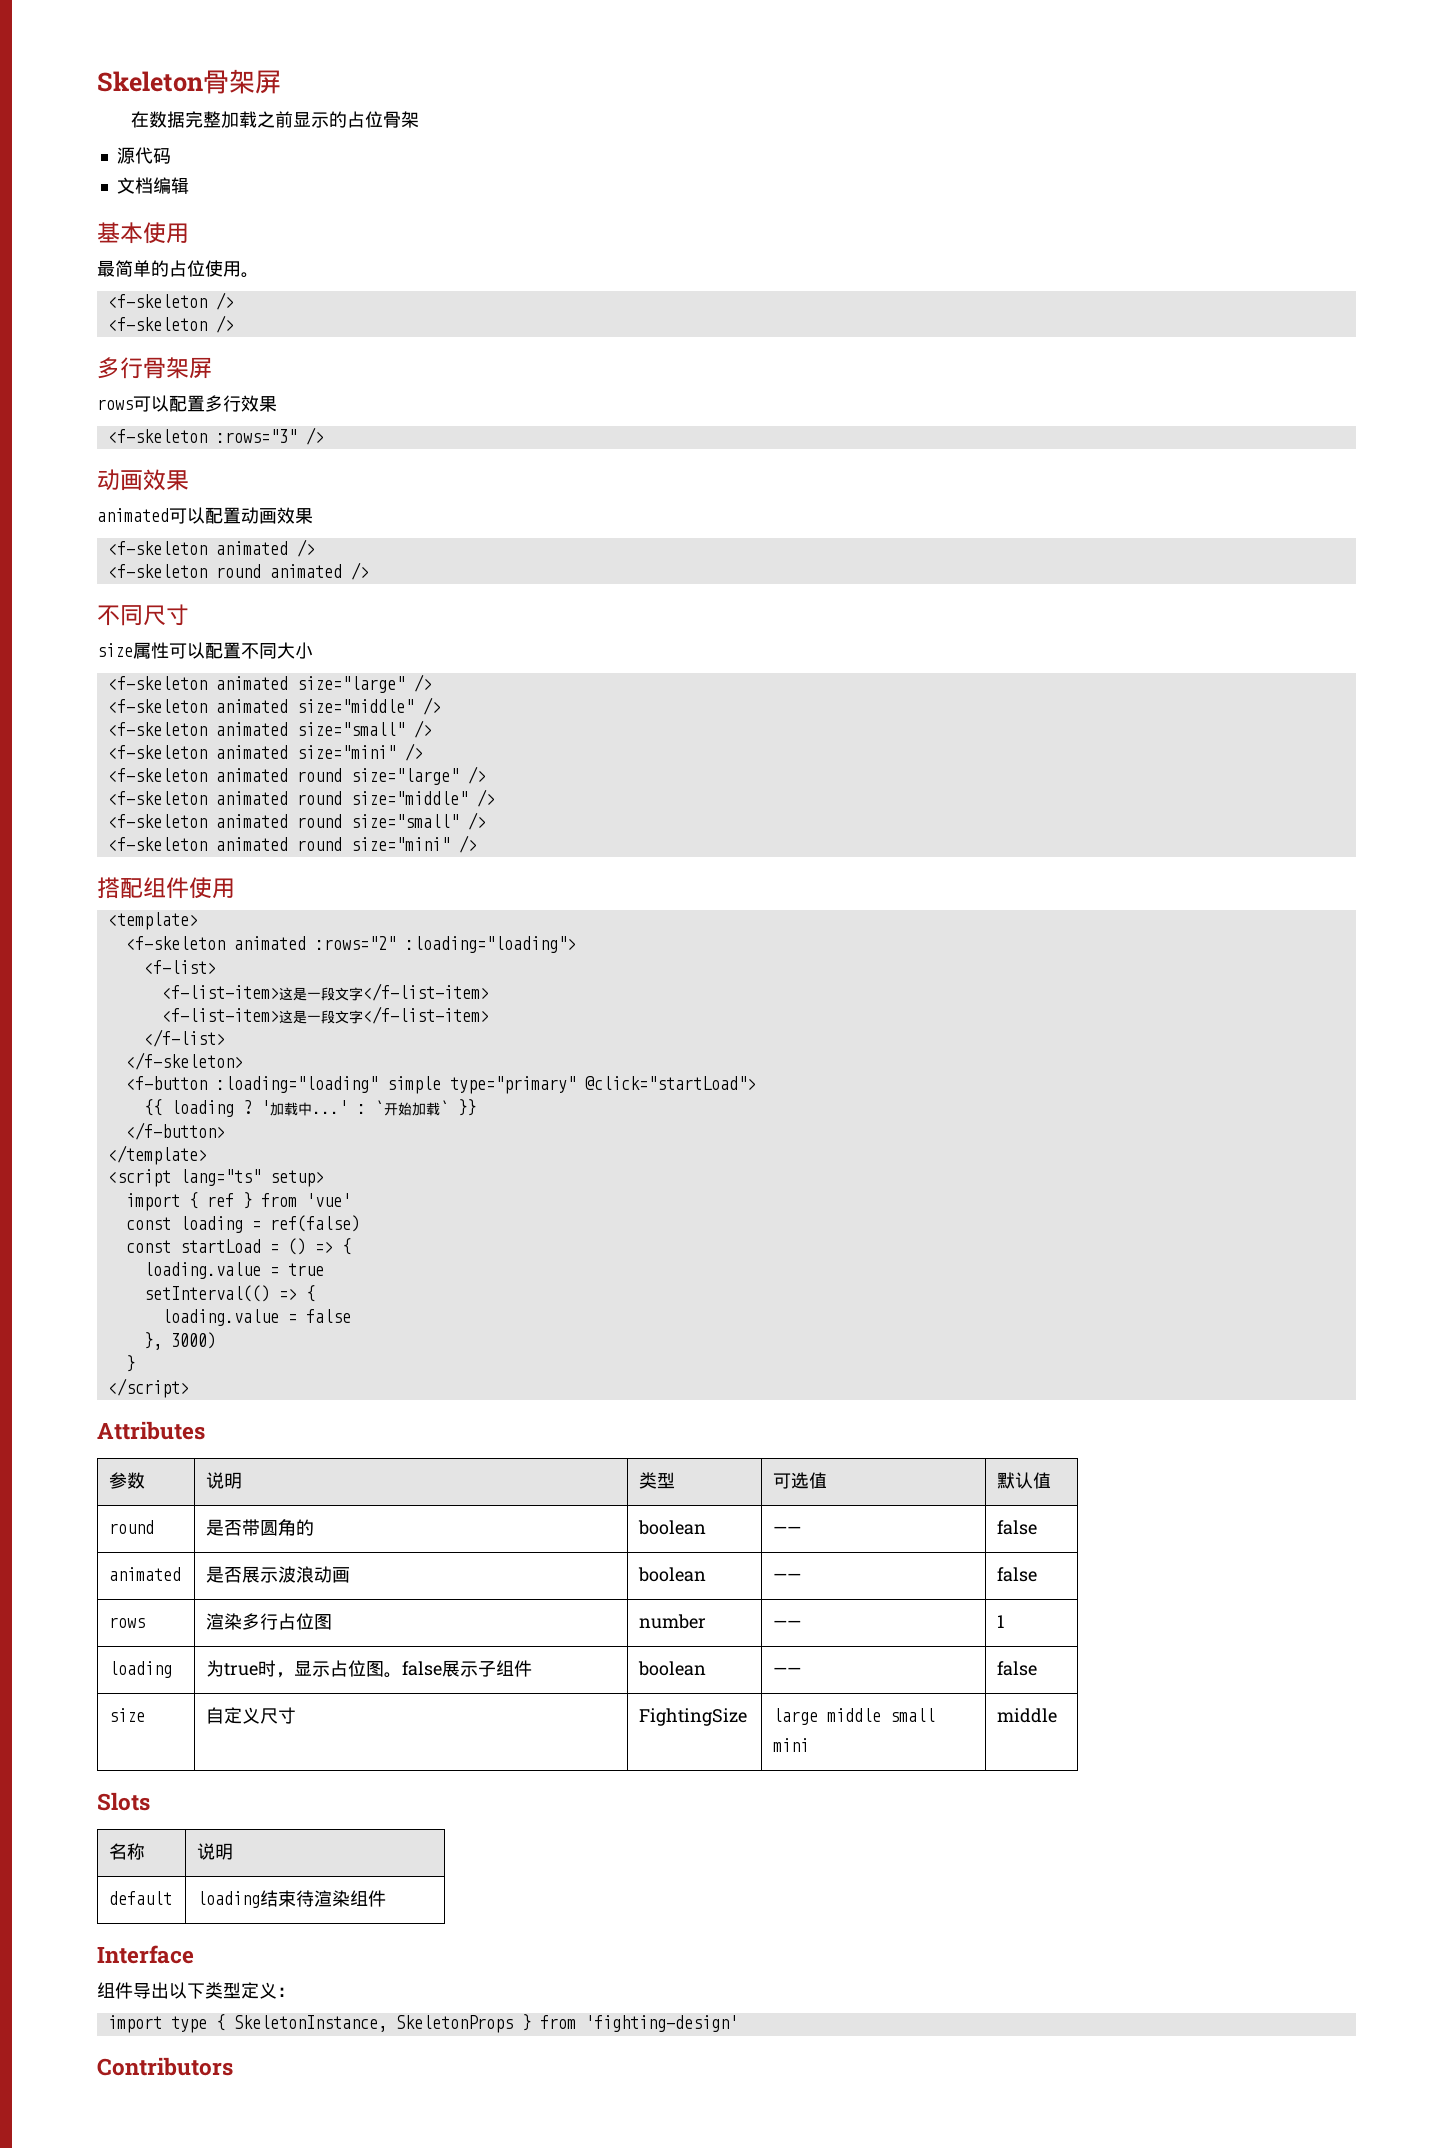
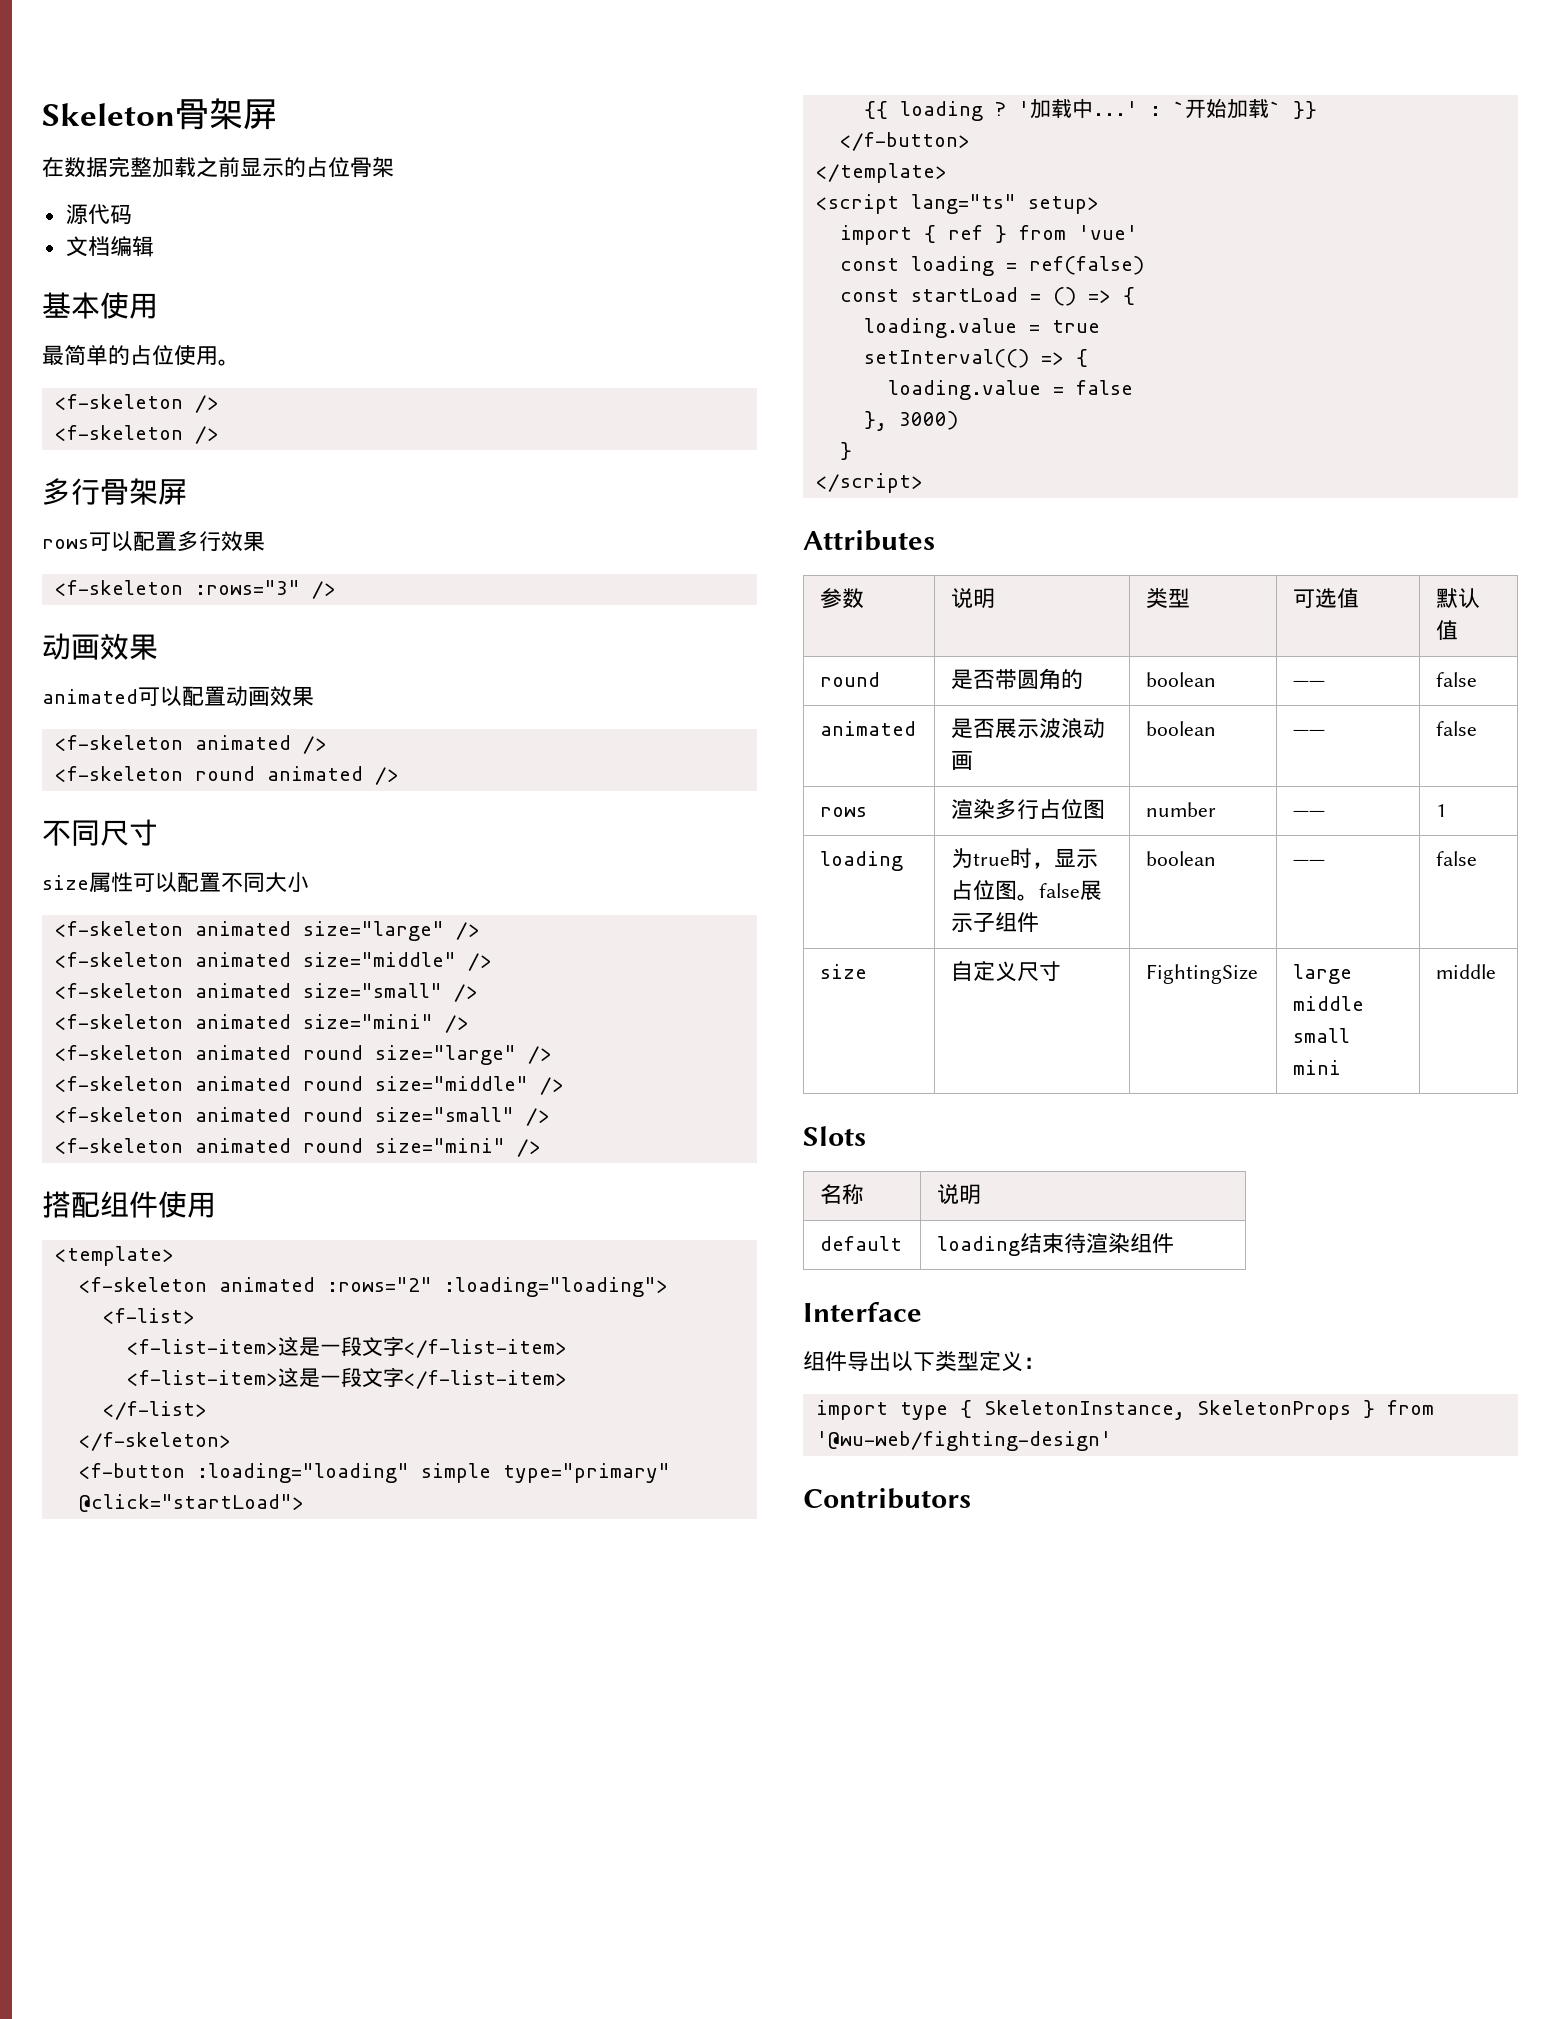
[584,2015,738,2032] 'fighting-design' -> [815,1431,1112,1451] '@wu-web/fighting-design'

